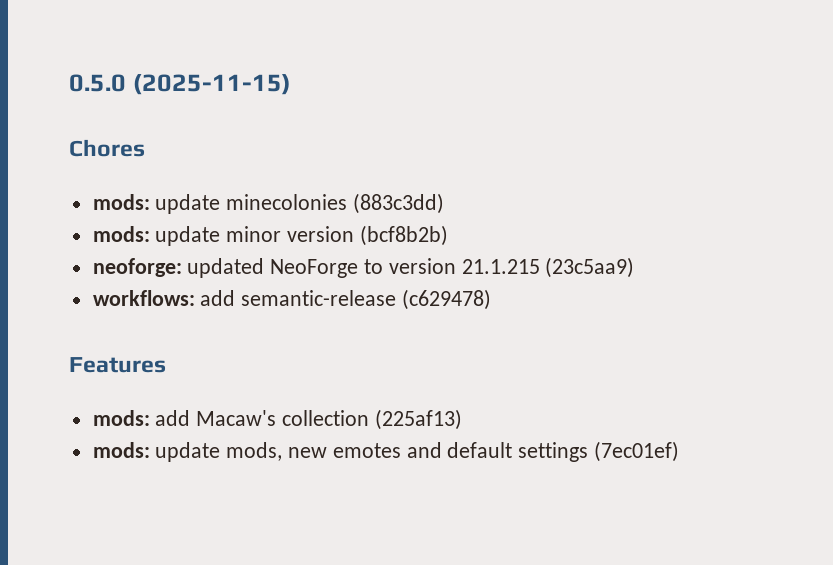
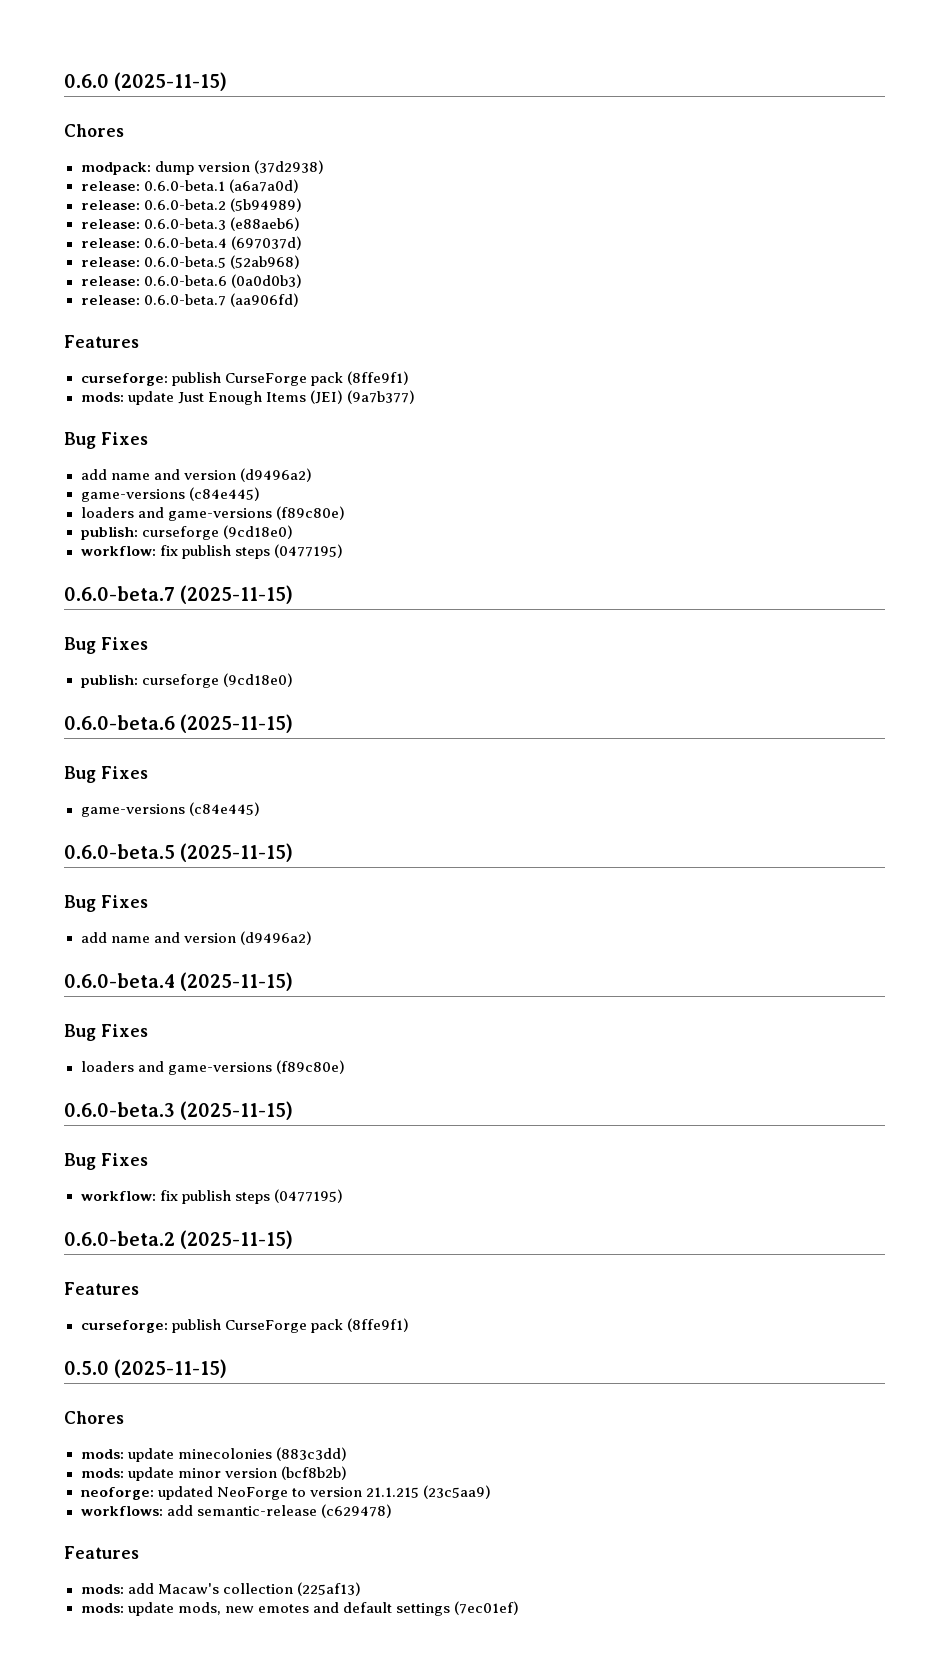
(69, 83) none -> [64,72,228,91] [64,124,124,137] [80,160,324,175] [80,179,299,193] [80,198,302,212] [80,217,300,231] [80,236,302,250] [80,255,300,269] [80,274,302,288] [80,293,299,307] [64,335,139,348] [80,371,409,386] [80,390,415,405] [64,432,148,449] [80,468,312,482] [80,487,260,502] [80,506,345,521] [80,525,293,540] [80,544,343,559] [64,585,294,604] [64,637,148,654] [80,673,293,688] [64,714,294,733] [64,766,148,783] [80,802,260,817] [64,843,294,862] [64,895,148,912] [80,931,312,945] [64,972,294,991] [64,1024,148,1041] [80,1060,345,1075] [64,1101,294,1120] [64,1153,148,1170] [80,1189,343,1204] [64,1230,294,1249] [64,1282,139,1295] [80,1318,409,1333] 0.6.0 (2025-11-15) // Chores // modpack: dump version (37d2938) // release: 0.6.0-beta.1 (a6a7a0d) // release: 0.6.0-beta.2 (5b94989) // release: 0.6.0-beta.3 (e88aeb6) // release: 0.6.0-beta.4 (697037d) // release: 0.6.0-beta.5 (52ab968) // release: 0.6.0-beta.6 (0a0d0b3) // release: 0.6.0-beta.7 (aa906fd) // Features // curseforge: publish CurseForge pack (8ffe9f1) // mods: update Just Enough Items (JEI) (9a7b377) // Bug Fixes // add name and version (d9496a2) // game-versions (c84e445) // loaders and game-versions (f89c80e) // publish: curseforge (9cd18e0) // workflow: fix publish steps (0477195) // 0.6.0-beta.7 (2025-11-15) // Bug Fixes // publish: curseforge (9cd18e0) // 0.6.0-beta.6 (2025-11-15) // Bug Fixes // game-versions (c84e445) // 0.6.0-beta.5 (2025-11-15) // Bug Fixes // add name and version (d9496a2) // 0.6.0-beta.4 (2025-11-15) // Bug Fixes // loaders and game-versions (f89c80e) // 0.6.0-beta.3 (2025-11-15) // Bug Fixes // workflow: fix publish steps (0477195) // 0.6.0-beta.2 (2025-11-15) // Features // curseforge: publish CurseForge pack (8ffe9f1) //

